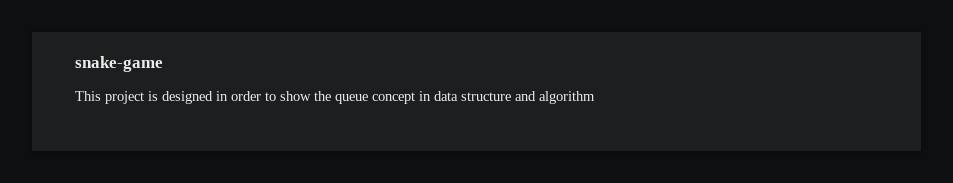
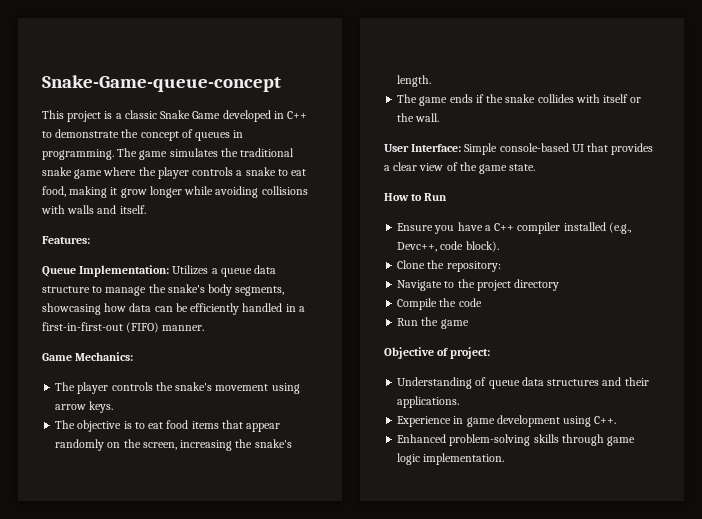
[75,56,163,72] snake-game -> [42,75,281,92] Snake-Game-queue-concept
[162,91,595,104] designed in order to show the queue concept in data structure and algorithm -> [115,110,308,122] [42,129,244,141] [42,148,295,160] [42,167,307,179] [42,186,308,198] [41,205,146,214] [42,236,90,244] [42,265,277,277] [42,284,285,296] [42,303,305,315] [42,322,205,333] [42,352,134,361] [55,382,300,394] [55,401,114,413] [55,420,281,432] [55,439,292,451] [397,75,432,87] [397,94,642,106] [397,113,440,122] [384,143,654,155] [384,162,536,174] [384,193,448,201] [397,222,631,234] [397,241,499,252] [397,260,501,272] [397,279,560,291] [397,298,482,310] [397,317,469,329] [384,347,491,359] [397,377,649,389] [397,396,460,408] [397,415,617,427] [397,434,636,446] [397,453,505,465] a classic Snake Game developed in C++ to demonstrate the concept of queues in programming. The game simulates the traditional snake game where the player controls a snake to eat food, making it grow longer while avoiding collisions with walls and itself. // Features: // Queue Implementation: Utilizes a queue data structure to manage the snake's body segments, showcasing how data can be efficiently handled in a first-in-first-out (FIFO) manner. // Game Mechanics: // The player controls the snake's movement using arrow keys. // The objective is to eat food items that appear randomly on the screen, increasing the snake's length. // The game ends if the snake collides with itself or the wall. // User Interface: Simple console-based UI that provides a clear view of the game state. // How to Run // Ensure you have a C++ compiler installed (e.g., Devc++, code block). // Clone the repository: // Navigate to the project directory // Compile the code // Run the game // Objective of project: // Understanding of queue data structures and their applications. // Experience in game development using C++. // Enhanced problem-solving skills through game logic implementation.

